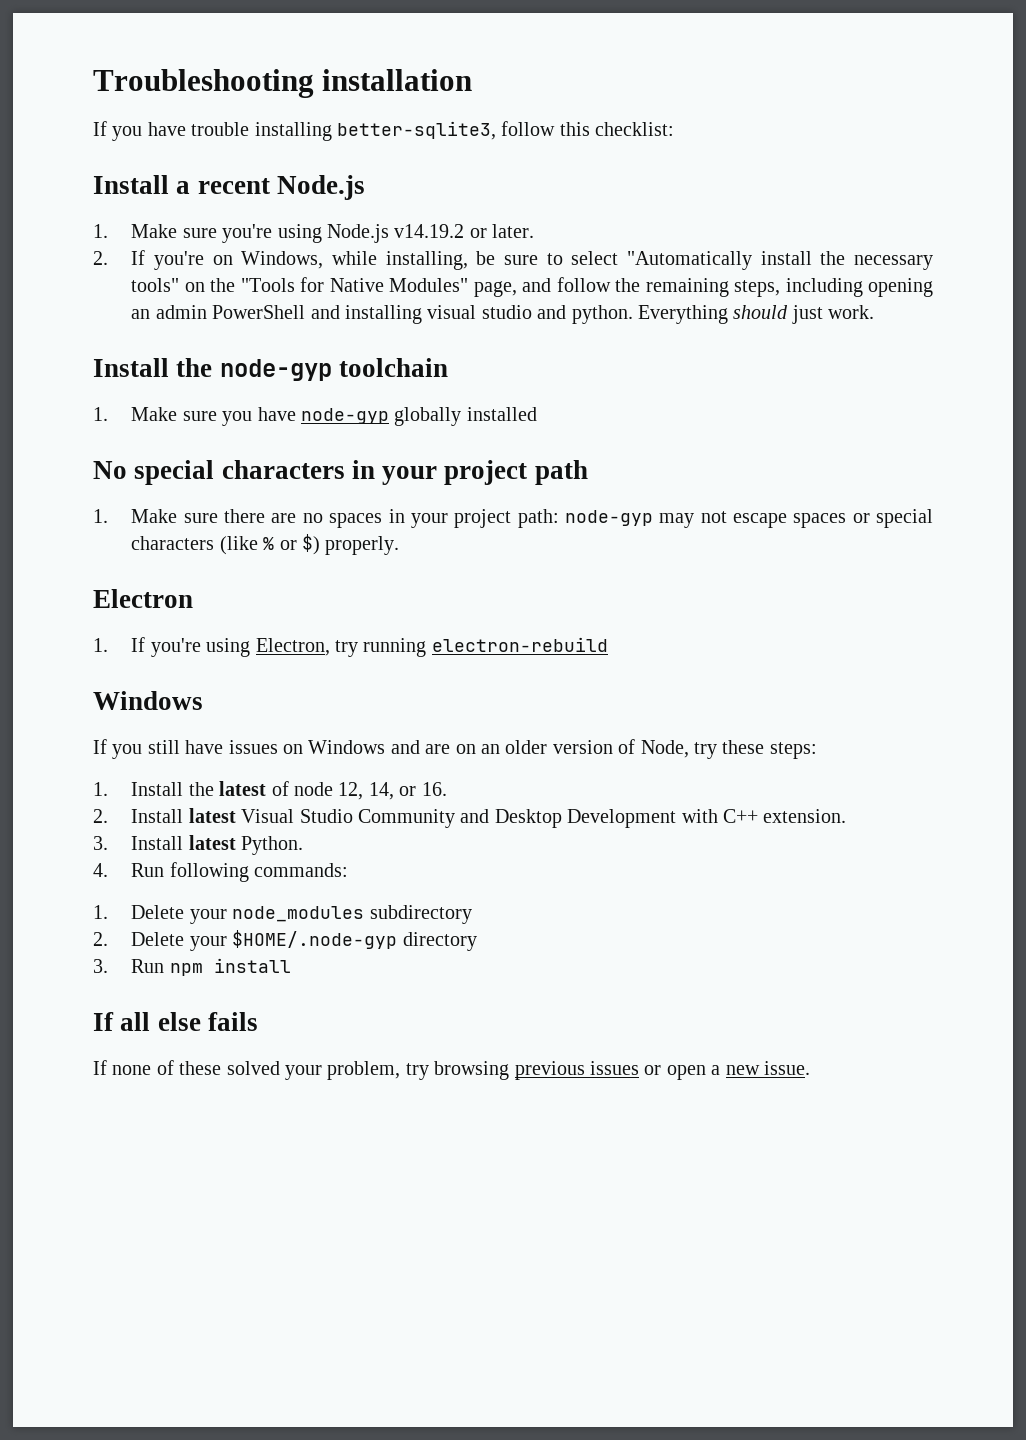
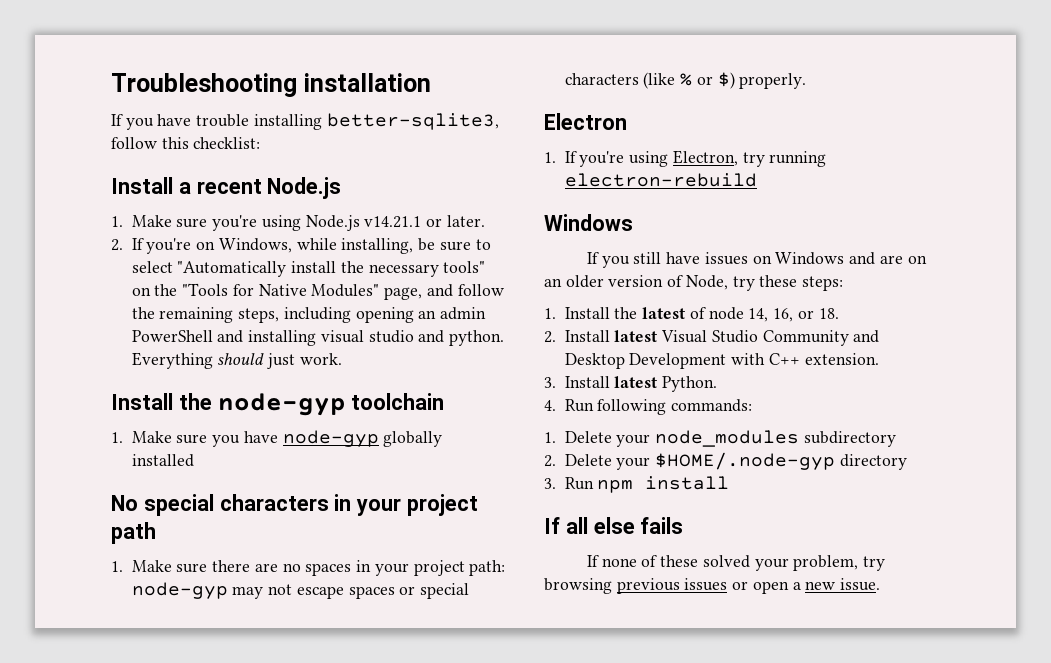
[394,224,465,238] v14.19.2 -> [364,216,422,228] v14.21.1
[338,782,447,800] 12, 14, or 16. -> [748,308,839,322] 14, 16, or 18.

